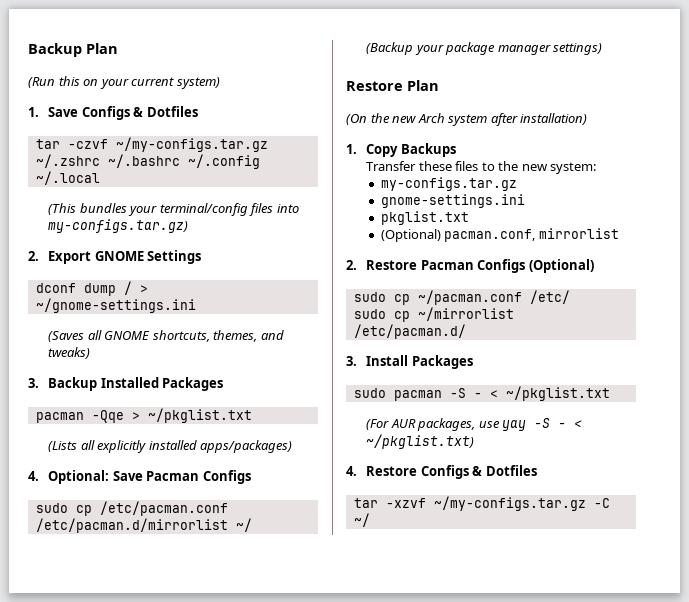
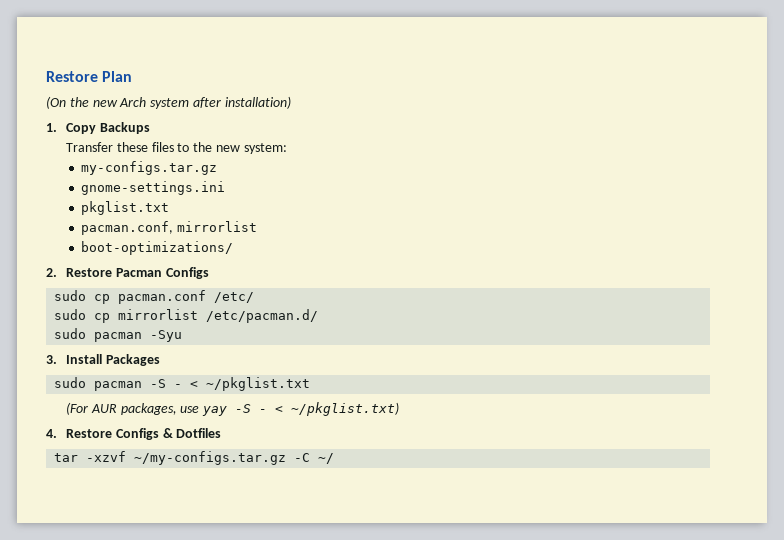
[28,43,118,57] [28,76,220,89] [28,106,198,120] [35,137,268,152] [35,154,260,169] [35,171,100,185] [48,203,299,216] [48,219,189,233] [28,250,202,264] [35,281,148,296] [35,298,196,313] [48,330,284,342] [48,347,91,359] [28,377,224,391] [35,408,252,423] [48,440,293,453] [28,470,251,484] [35,501,228,516] [35,518,252,533] [366,42,603,55] Backup Plan // (Run this on your current system) // 1. Save Configs & Dotfiles // tar -czvf ~/my-configs.tar.gz ~/.zshrc ~/.bashrc ~/.config ~/.local // (This bundles your terminal/config files into my-configs.tar.gz) // 2. Export GNOME Settings // dconf dump / > ~/gnome-settings.ini // (Saves all GNOME shortcuts, themes, and tweaks) // 3. Backup Installed Packages // pacman -Qqe > ~/pkglist.txt // (Lists all explicitly installed apps/packages) // 4. Optional: Save Pacman Configs // sudo cp /etc/pacman.conf /etc/pacman.d/mirrorlist ~/ // (Backup your package manager settings) // -> (46, 76) none
[380,229,441,242] (Optional) -> (170, 208) none
(619, 233) none -> [81,241,234,255] // boot-optimizations/
[528,259,594,273] [353,290,522,305] (Optional) // sudo cp ~/pacman.conf -> [54,290,207,304] // sudo cp pacman.conf
[417,307,514,321] ~/mirrorlist -> [118,309,199,320] mirrorlist
(466, 331) none -> [54,328,183,342] // sudo pacman -Syu

